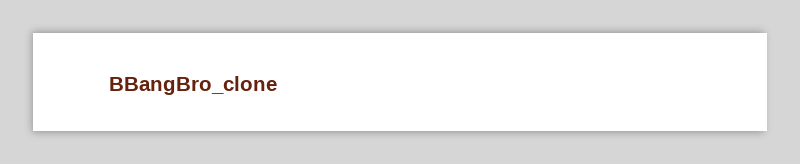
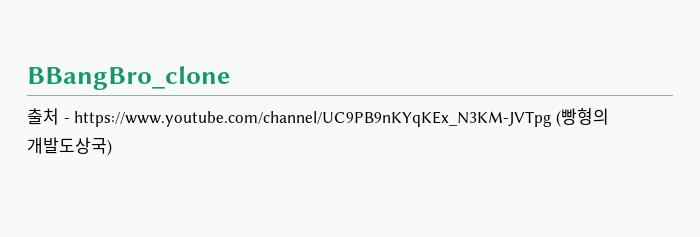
(277, 85) none -> [27,108,609,127] [27,137,112,156] // 출처 - https://www.youtube.com/channel/UC9PB9nKYqKEx_N3KM-JVTpg (빵형의 개발도상국)

